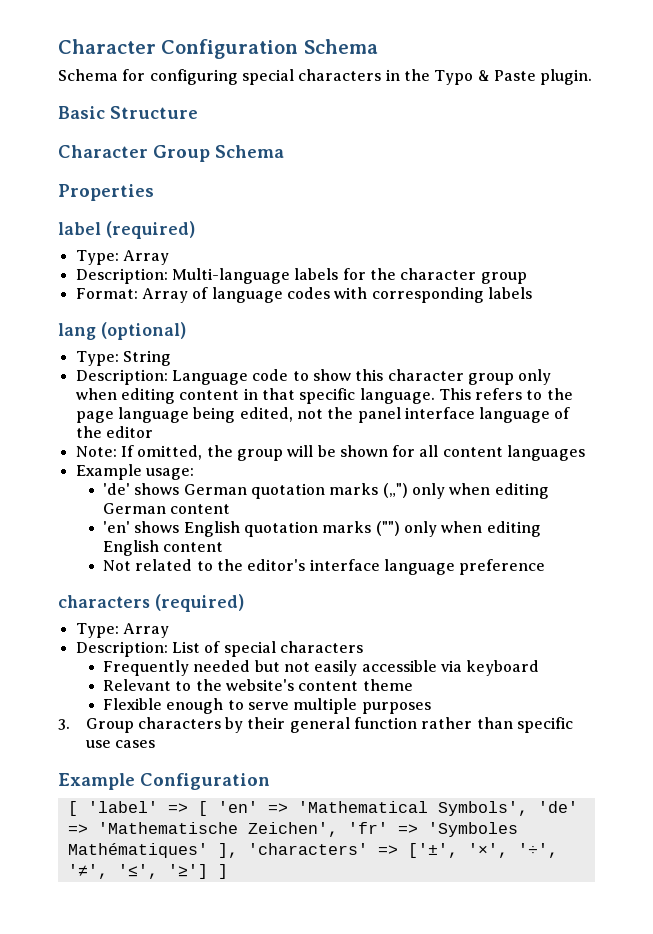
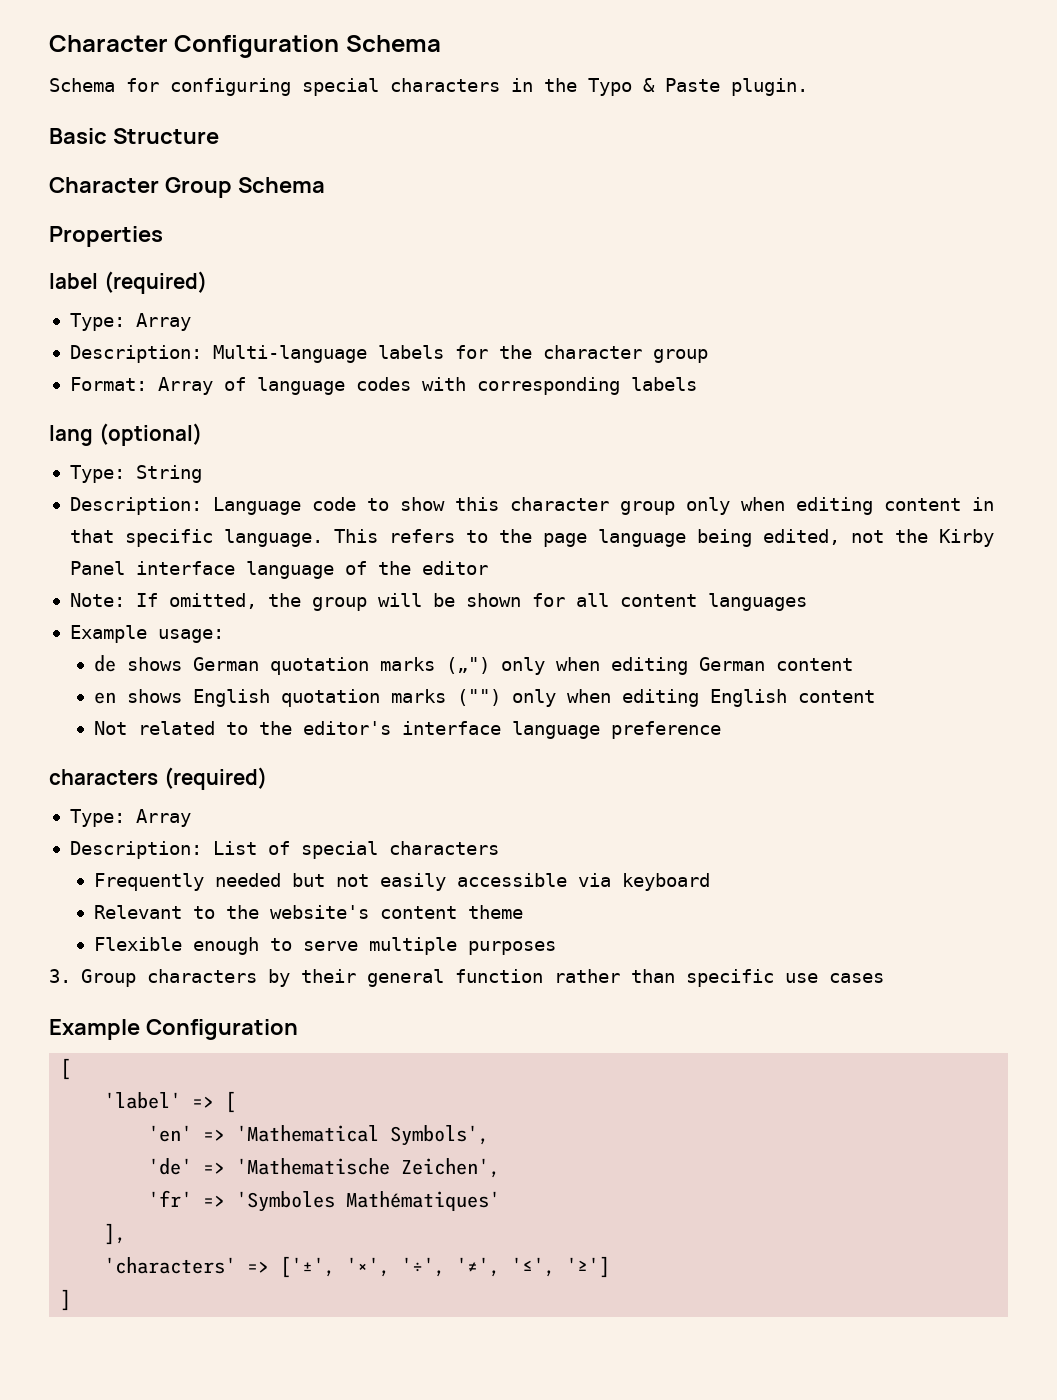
[357,407,401,423] panel -> [938,529,994,547] [69,561,125,575] Kirby Panel
[103,483,131,495] 'de' -> [94,655,117,672] de
[103,521,131,533] 'en' -> [94,692,117,704] en
(78, 808) none -> (72, 1069) //
(208, 808) none -> (237, 1102) //
(528, 808) none -> (490, 1135) //
(338, 829) none -> (501, 1168) //
(208, 850) none -> (501, 1201) //
(238, 850) none -> (127, 1234) //
(208, 871) none -> (611, 1267) //

